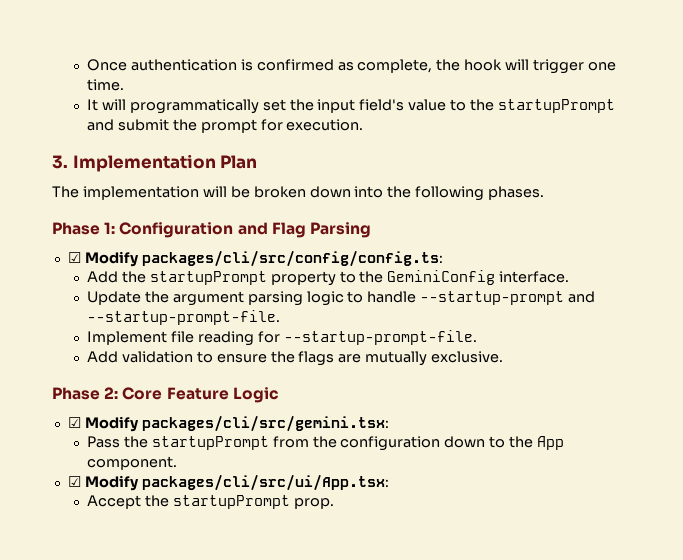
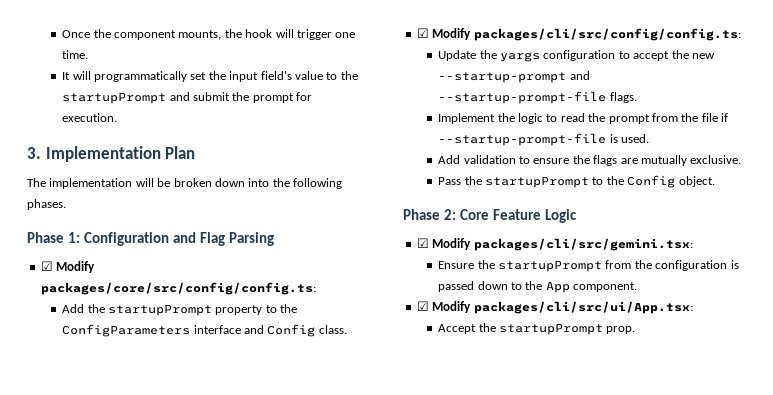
[130,59,433,73] authentication is confirmed as complete, -> [93,29,222,40] the component mounts,
[141,250,443,267] packages/cli/src/config/config.ts: -> [40,282,316,295] packages/core/src/config/config.ts:
[387,270,570,285] [86,291,596,306] [86,310,280,325] [86,330,477,346] GeminiConfig interface. // Update the argument parsing logic to handle --startup-prompt and --startup-prompt-file. // Implement file reading for --startup-prompt-file. -> [62,324,347,337] [416,28,741,41] [438,50,715,62] [438,71,590,83] [438,91,637,104] [438,113,729,124] [438,133,650,146] ConfigParameters interface and Config class. // ☑ Modify packages/cli/src/config/config.ts: // Update the yargs configuration to accept the new --startup-prompt and --startup-prompt-file flags. // Implement the logic to read the prompt from the file if --startup-prompt-file is used.
(504, 357) none -> [438,175,715,188] // Pass the startupPrompt to the Config object.
[86,436,120,448] Pass -> [438,261,475,269] Ensure
(441, 443) none -> [730,260,739,269] [438,281,475,292] is passed

